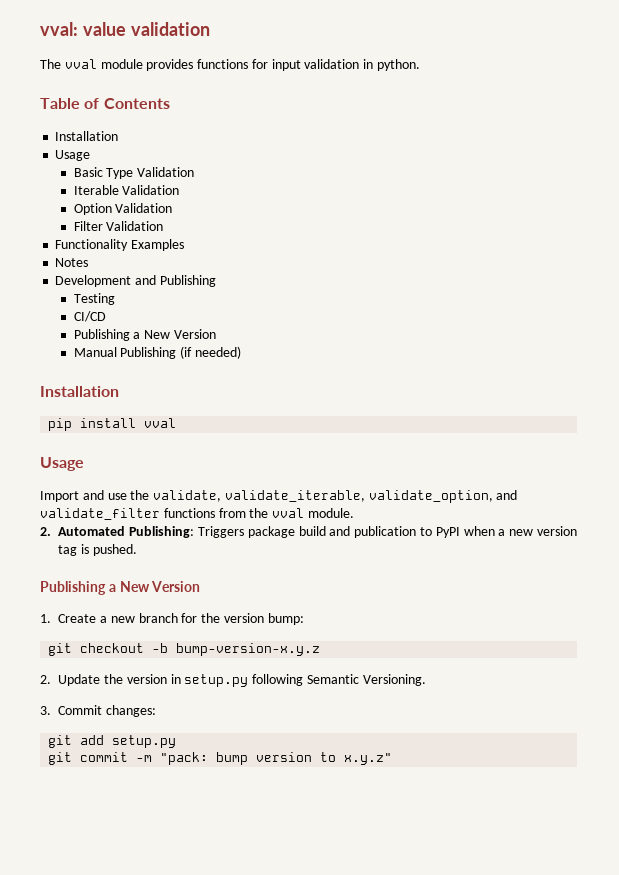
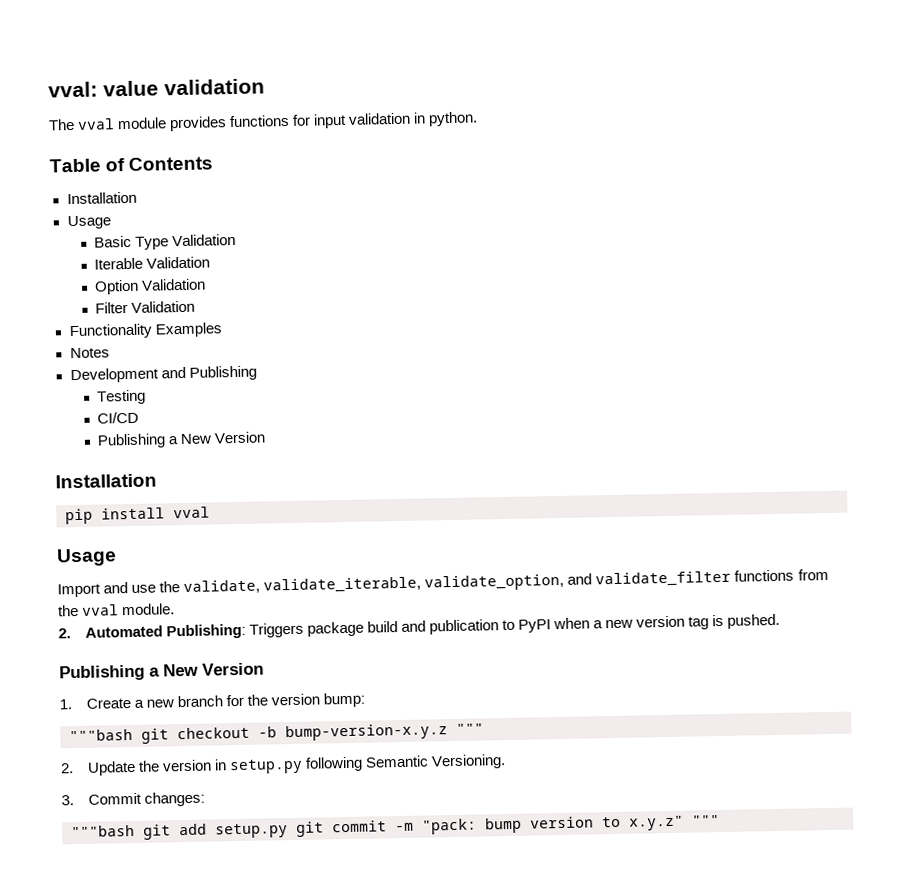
[73,346,242,359] // Manual Publishing (if needed) -> (267, 437) none
(304, 619) none -> [69,728,133,742] """bash
(321, 649) none -> [456,723,484,734] """
(157, 711) none -> [71,824,135,838] """bash
(177, 741) // -> (288, 831) none
(393, 759) none -> [692,815,720,826] """

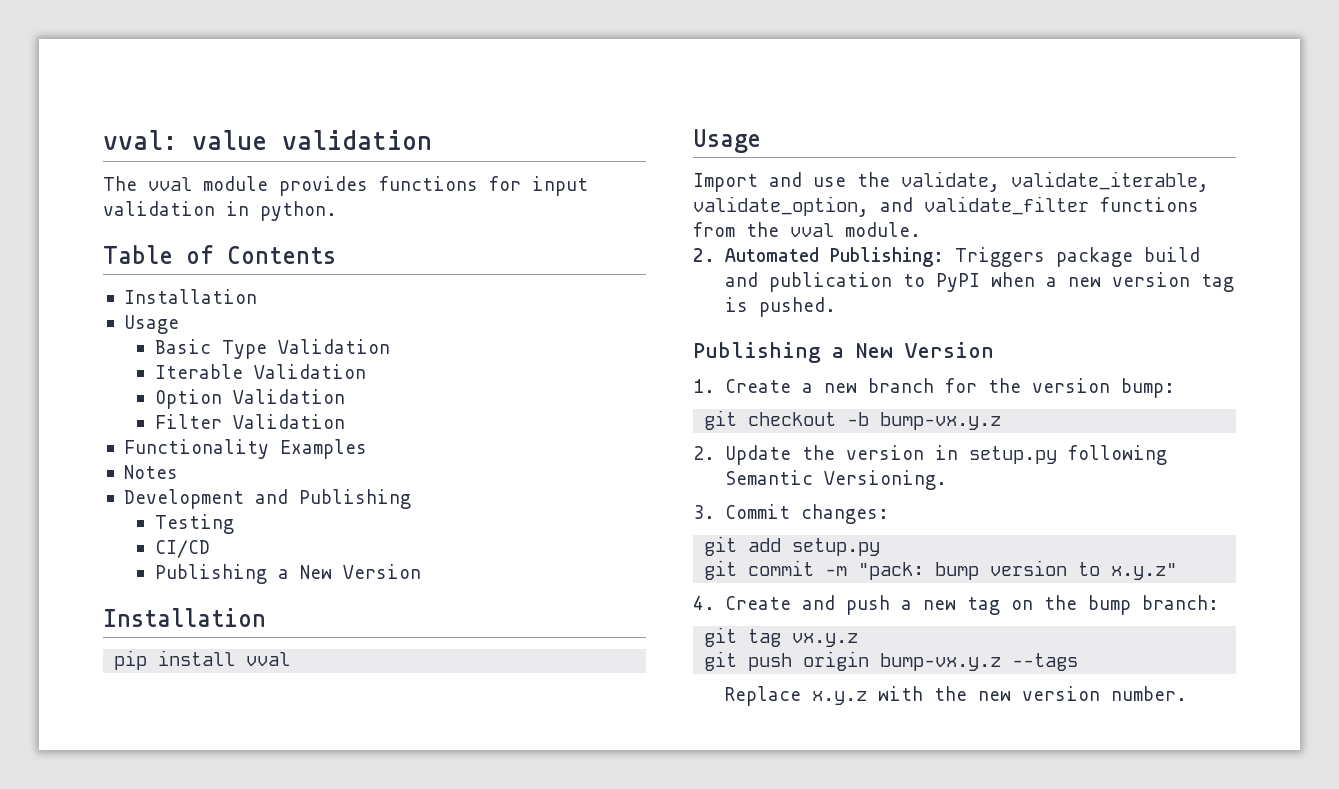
[69,728,133,742] """bash -> (1175, 388) none
[285,723,484,742] bump-version-x.y.z """ -> [880,412,1002,430] bump-vx.y.z
[71,824,135,838] """bash -> (889, 514) none
(288, 831) none -> (881, 547) //
[692,815,720,826] """ -> [693,595,1219,615] [704,627,859,647] [704,651,1079,671] [723,686,1187,706] // 4. Create and push a new tag on the bump branch: // git tag vx.y.z // git push origin bump-vx.y.z --tags // Replace x.y.z with the new version number.

